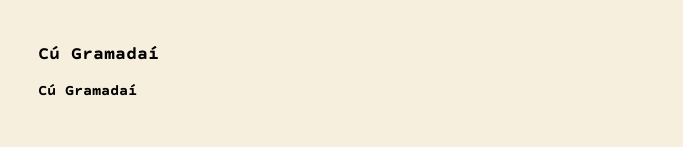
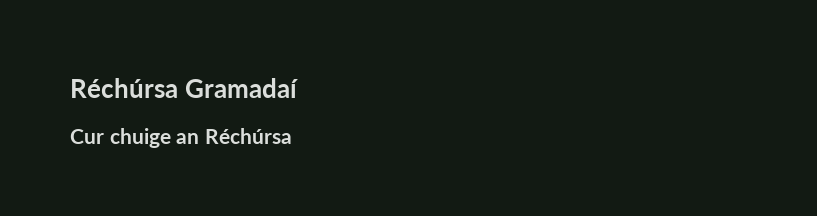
[38,45,60,60] Cú -> [70,78,178,98] Réchúrsa
[38,83,137,96] Cú Gramadaí -> [70,128,292,148] Cur chuige an Réchúrsa

